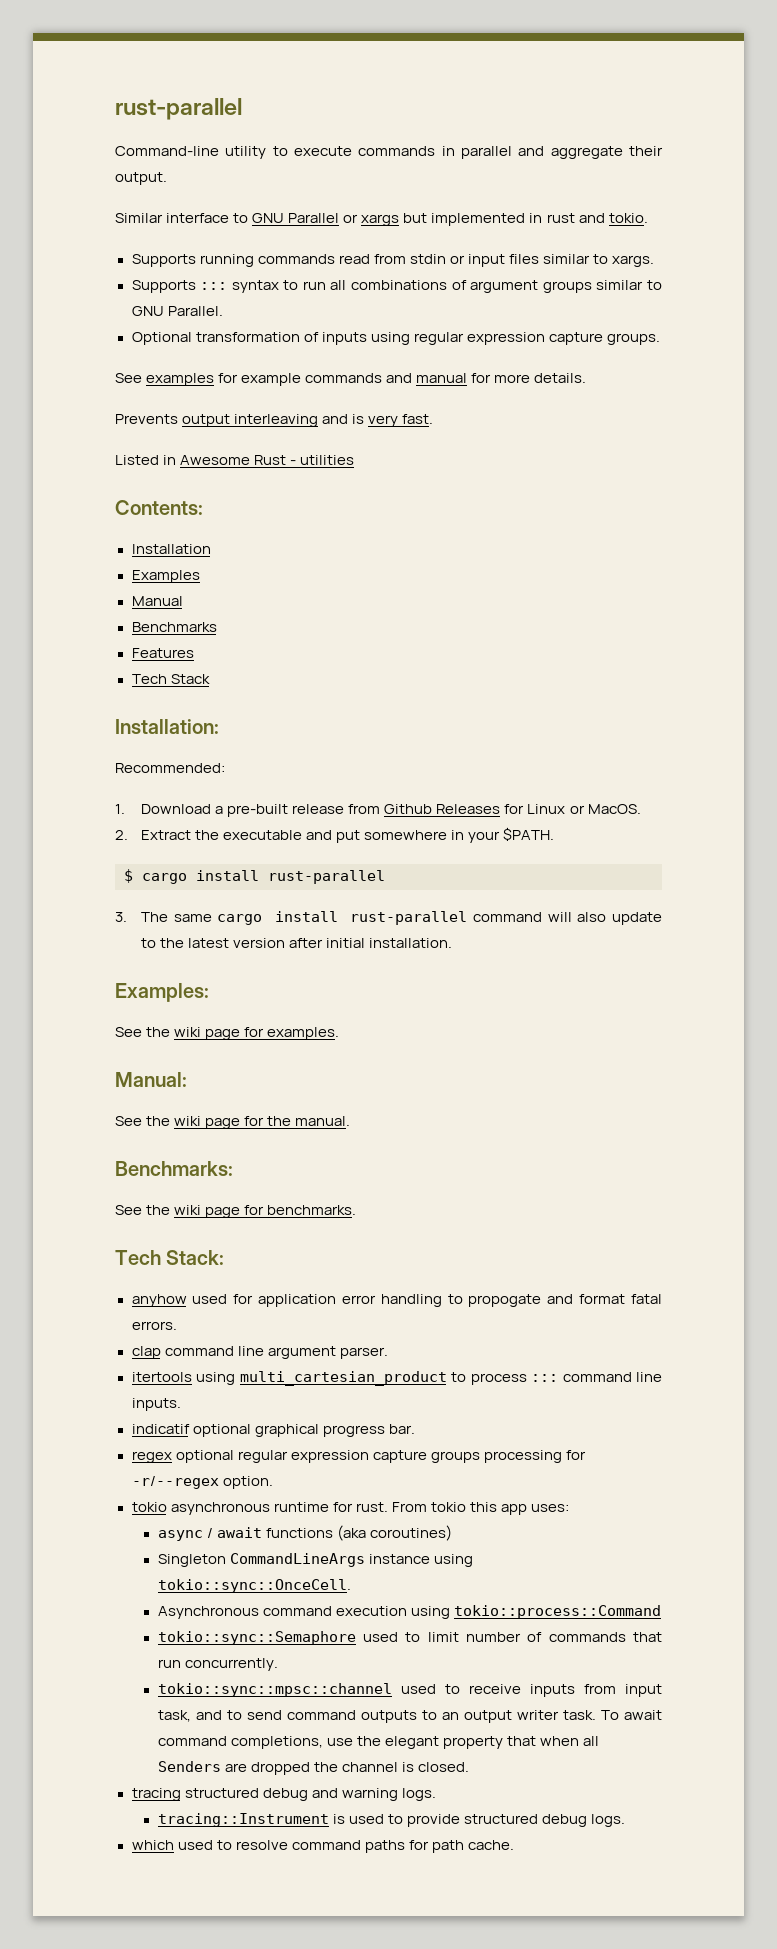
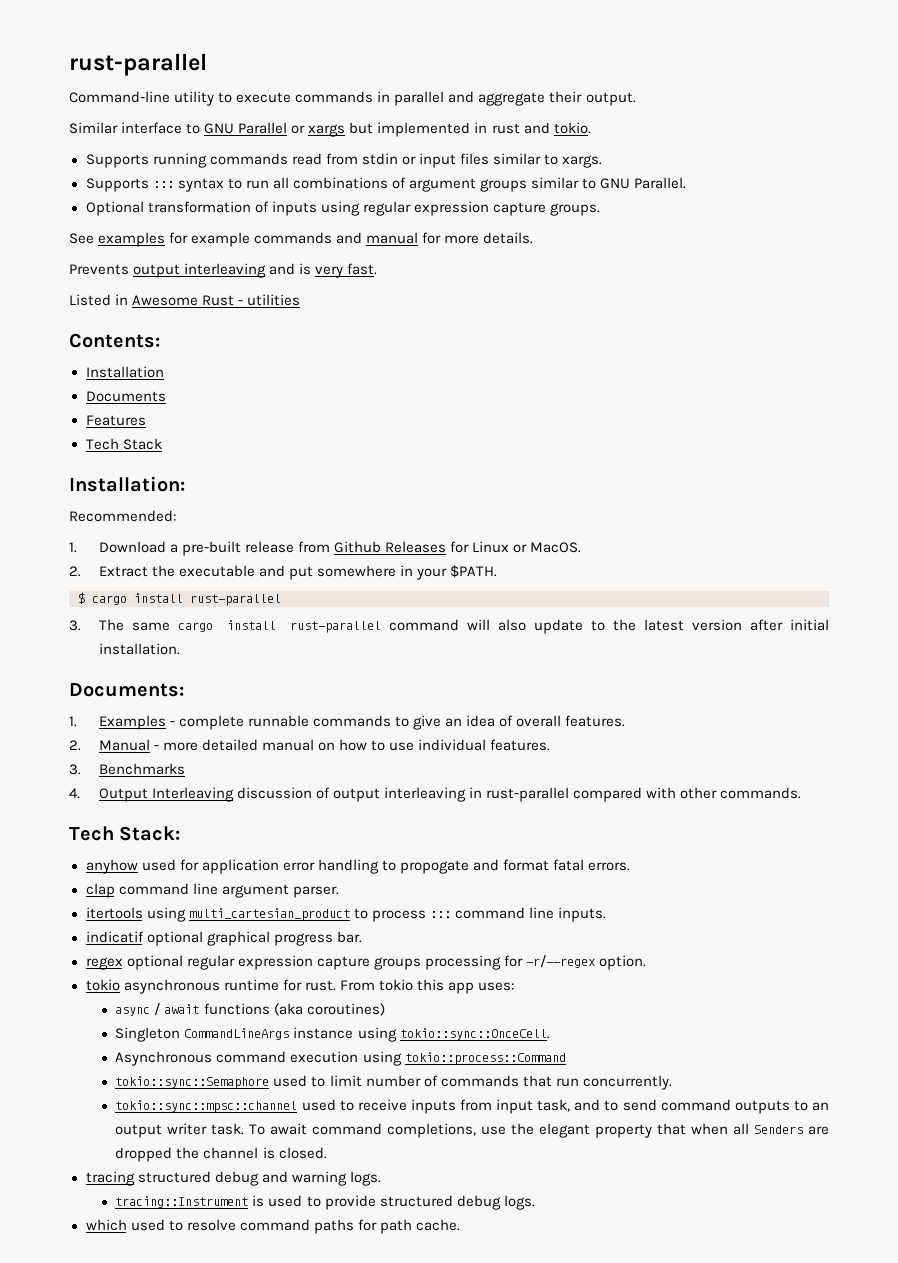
[131,570,200,583] [131,596,183,606] [131,622,217,632] Examples // Manual // Benchmarks -> [85,391,166,402] Documents
[115,983,209,1002] [115,1027,340,1040] [115,1072,187,1087] [115,1116,351,1129] [115,1161,233,1176] [115,1205,357,1218] Examples: // See the wiki page for examples. // Manual: // See the wiki page for the manual. // Benchmarks: // See the wiki page for benchmarks. -> [69,683,184,697] [69,715,626,730] [69,739,551,751] [69,763,185,775] [69,787,802,802] Documents: // 1. Examples - complete runnable commands to give an idea of overall features. // 2. Manual - more detailed manual on how to use individual features. // 3. Benchmarks // 4. Output Interleaving discussion of output interleaving in rust-parallel compared with other commands.

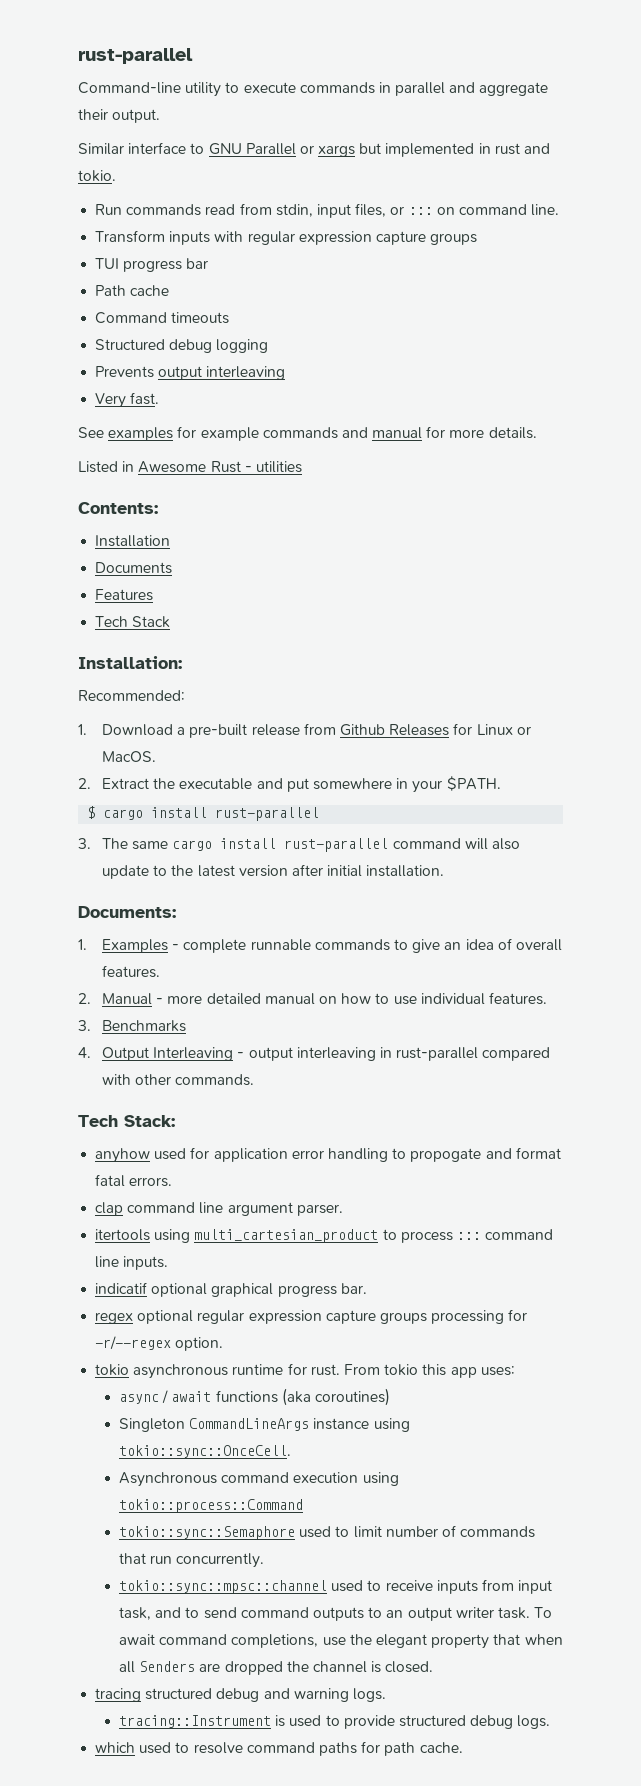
[85,153,207,168] Supports running -> [95,204,123,215] Run
[361,153,603,168] [85,177,687,192] [85,201,600,216] stdin or input files similar to xargs. // Supports ::: syntax to run all combinations of argument groups similar to GNU Parallel. // Optional transformation of inputs using regular expression capture groups. -> [275,203,560,218] [95,230,478,245] [95,258,209,272] [95,285,170,296] [95,312,230,324] [95,339,269,353] [95,366,286,380] [95,392,160,408] stdin, input files, or ::: on command line. // Transform inputs with regular expression capture groups // TUI progress bar // Path cache // Command timeouts // Structured debug logging // Prevents output interleaving // Very fast.
[69,263,378,278] // Prevents output interleaving and is very fast. -> (537, 433) none
[236,787,331,799] discussion of -> [237,1052,245,1058] -

